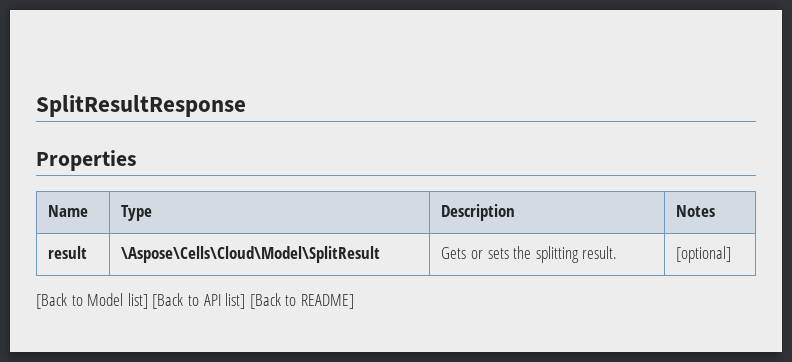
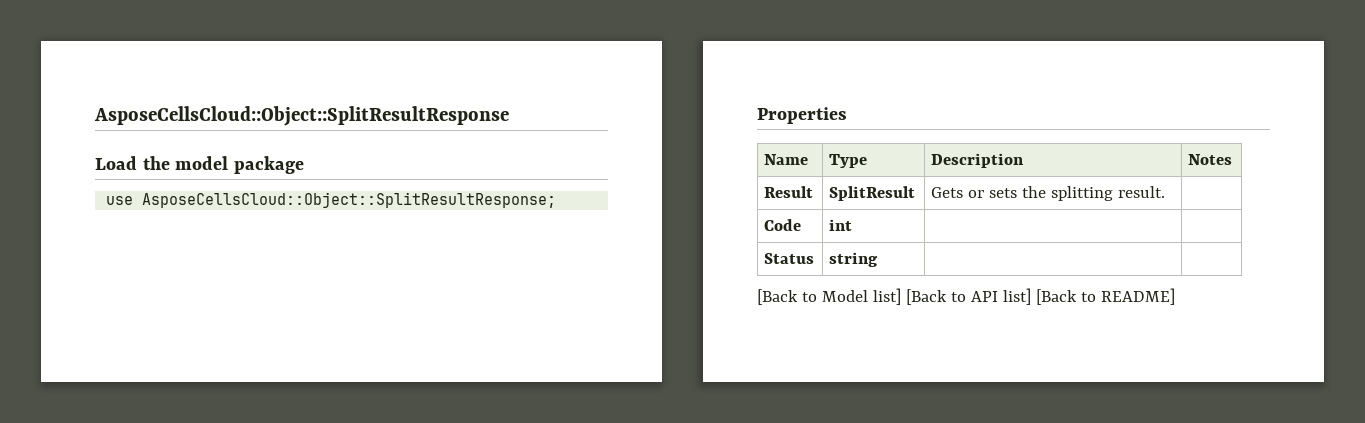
[36,95,246,117] SplitResultResponse -> [94,106,509,126] [95,156,304,174] [106,192,557,208] AsposeCellsCloud::Object::SplitResultResponse // Load the model package // use AsposeCellsCloud::Object::SplitResultResponse;
[48,246,88,259] [121,246,381,263] result | \Aspose\Cells\Cloud\Model\SplitResult -> [764,186,814,198] [829,186,916,201] Result | SplitResult
[676,246,732,263] [optional] -> [764,219,802,231] [829,219,853,231] [764,253,815,264] [829,252,879,267] // Code | int | | // Status | string | |

